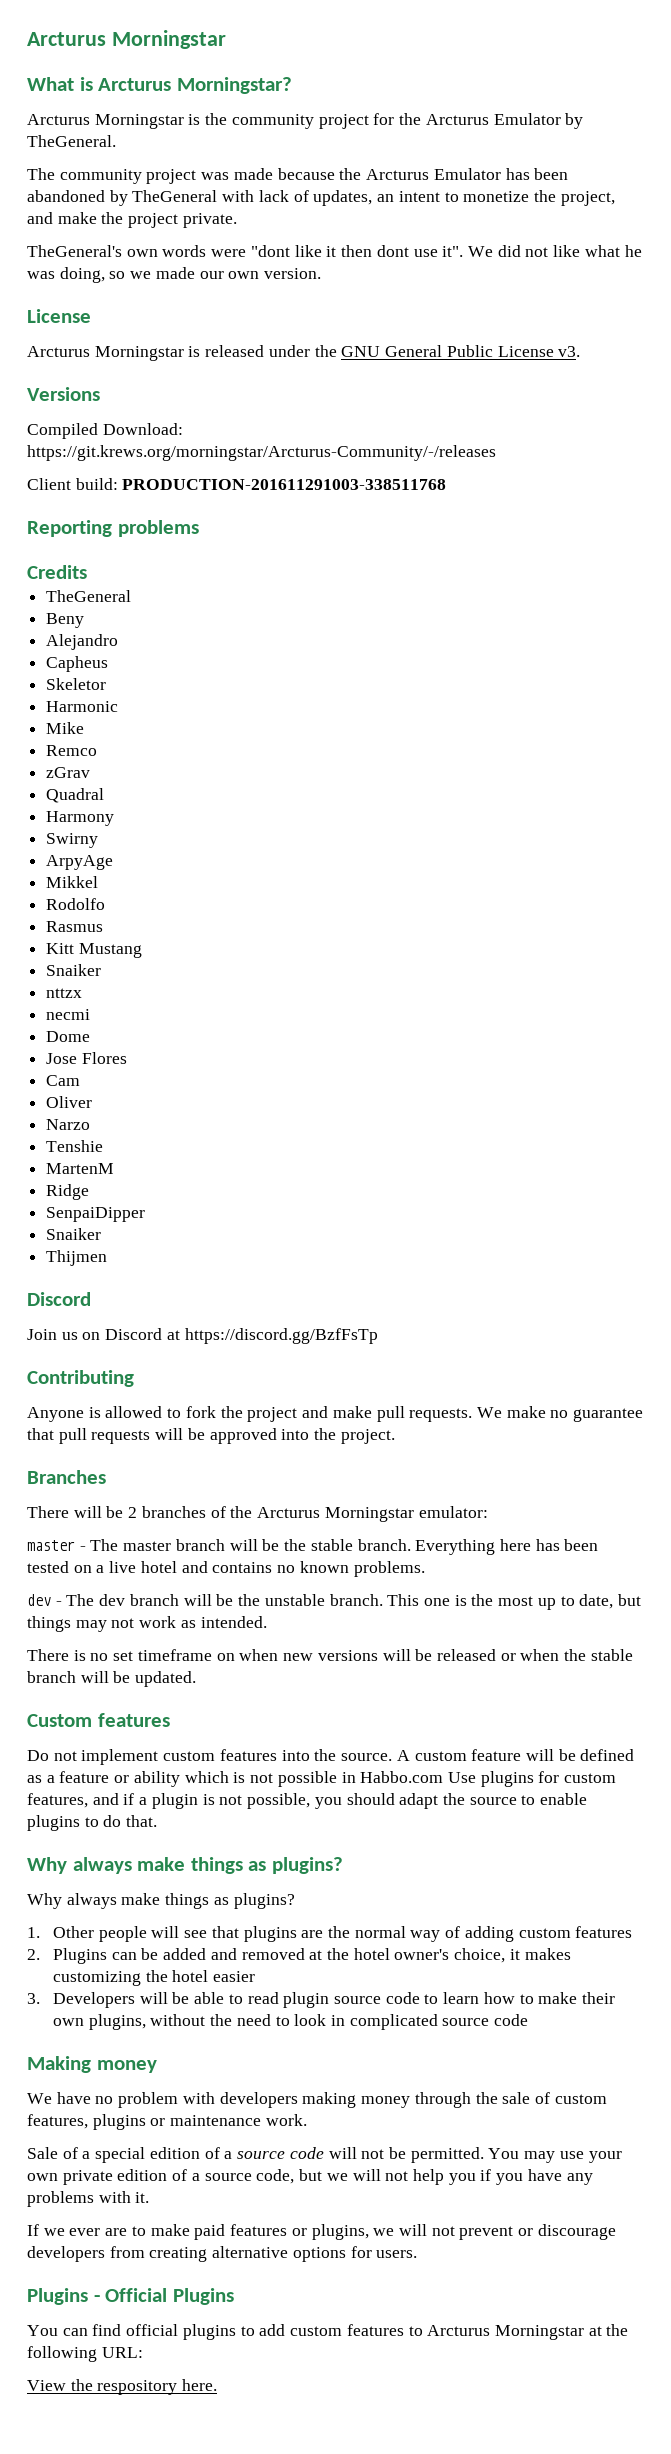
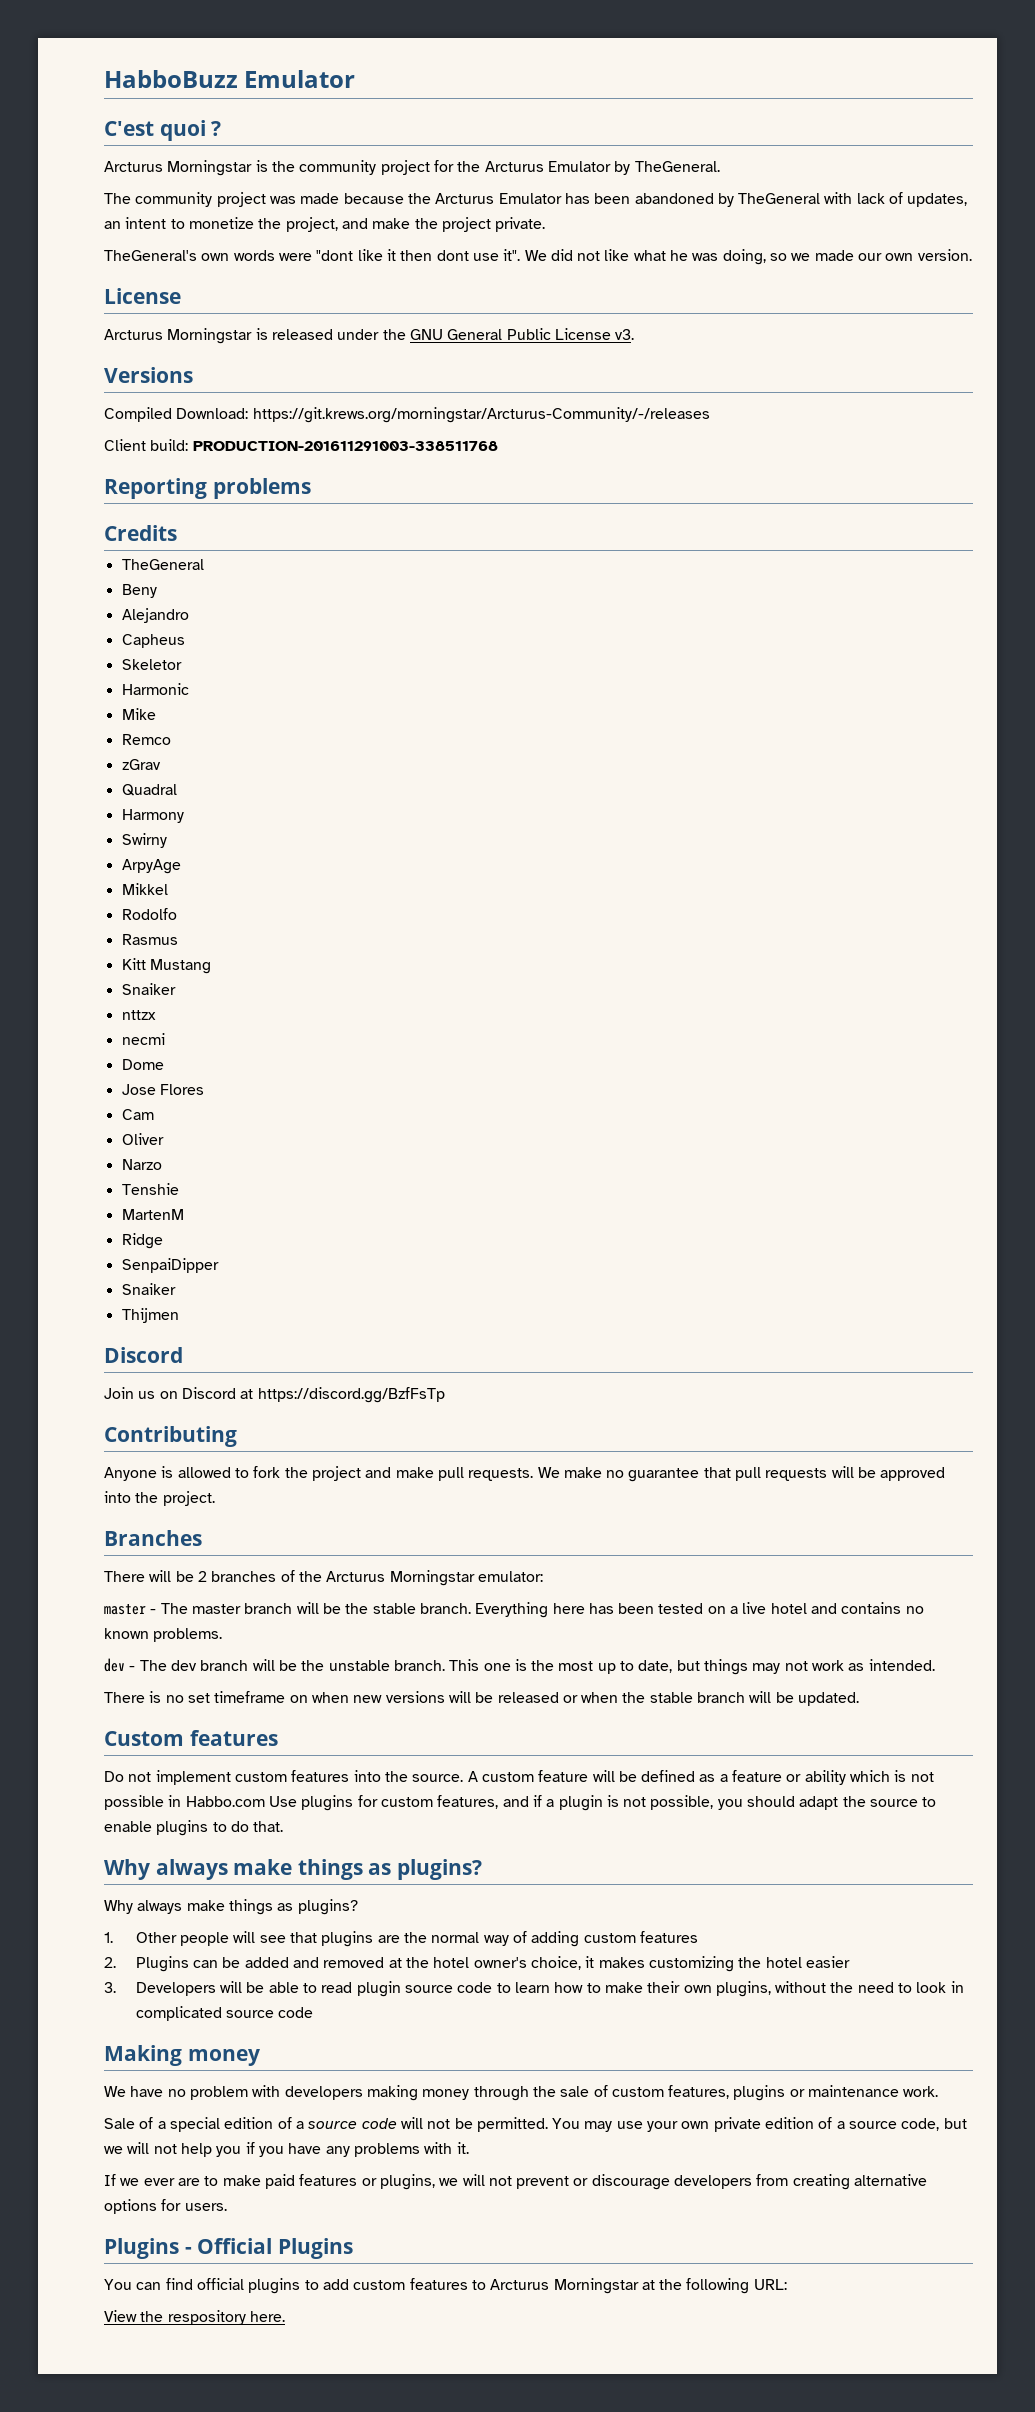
[27,30,226,49] [27,77,292,94] Arcturus Morningstar // What is Arcturus Morningstar? -> [104,70,356,88] [104,120,222,141] HabboBuzz Emulator // C'est quoi ?

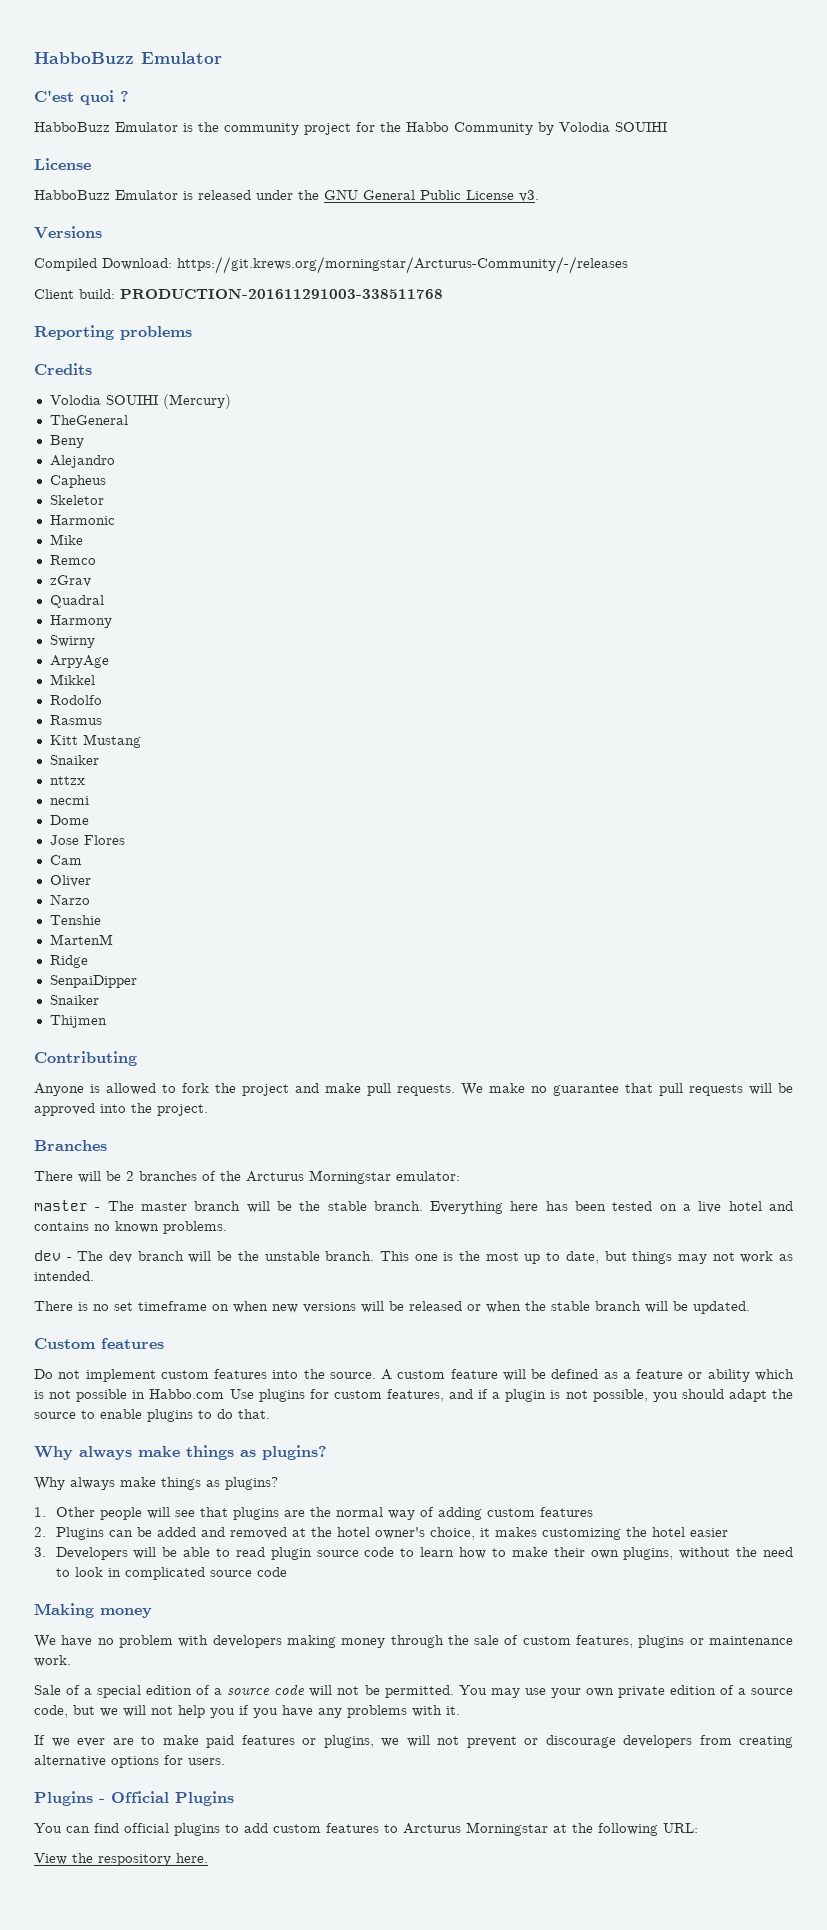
[104,160,253,176] Arcturus Morningstar -> [34,122,178,132] HabboBuzz Emulator
[484,161,720,175] [104,192,968,207] [104,217,546,232] [104,249,972,265] Arcturus Emulator by TheGeneral. // The community project was made because the Arcturus Emulator has been abandoned by TheGeneral with lack of updates, an intent to monetize the project, and make the project private. // TheGeneral's own words were "dont like it then dont use it". We did not like what he was doing, so we made our own version. -> [406,122,667,135] Habbo Community by Volodia SOUIHI
[104,328,253,344] Arcturus Morningstar -> [34,190,178,200] HabboBuzz Emulator
(177, 533) none -> [49,394,231,409] // Volodia SOUIHI (Mercury)
[104,1347,183,1363] [104,1387,445,1403] // Discord // Join us on Discord at https://discord.gg/BzfFsTp -> (107, 1021) none

